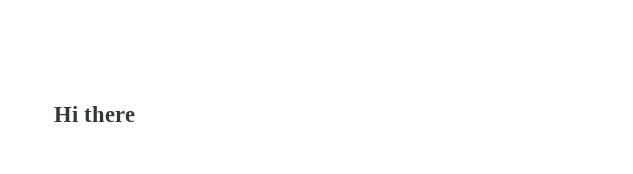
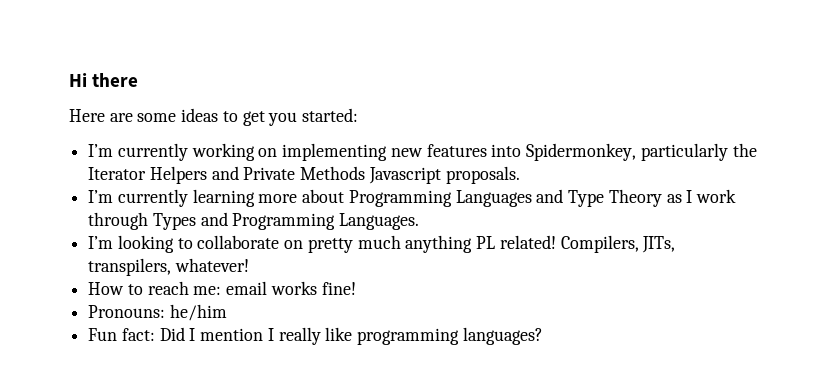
(136, 114) none -> [69,108,359,126] [88,143,757,161] [88,166,520,184] [88,189,736,207] [88,212,420,230] [88,235,676,253] [88,258,249,276] [88,281,356,295] [88,304,227,321] [88,327,543,345] // Here are some ideas to get you started: // I’m currently working on implementing new features into Spidermonkey, particularly the Iterator Helpers and Private Methods Javascript proposals. // I’m currently learning more about Programming Languages and Type Theory as I work through Types and Programming Languages. // I’m looking to collaborate on pretty much anything PL related! Compilers, JITs, transpilers, whatever! // How to reach me: email works fine! // Pronouns: he/him // Fun fact: Did I mention I really like programming languages?

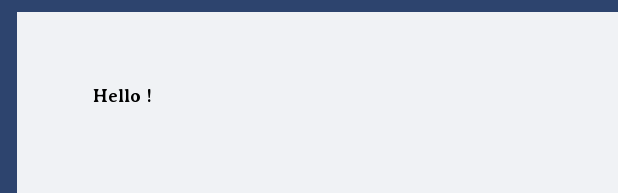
[69,73,139,87] [69,108,359,126] [88,143,757,161] [88,166,520,184] [88,189,736,207] [88,212,420,230] [88,235,676,253] [88,258,249,276] [88,281,356,295] [88,304,227,321] [88,327,543,345] Hi there // Here are some ideas to get you started: // I’m currently working on implementing new features into Spidermonkey, particularly the Iterator Helpers and Private Methods Javascript proposals. // I’m currently learning more about Programming Languages and Type Theory as I work through Types and Programming Languages. // I’m looking to collaborate on pretty much anything PL related! Compilers, JITs, transpilers, whatever! // How to reach me: email works fine! // Pronouns: he/him // Fun fact: Did I mention I really like programming languages? -> [93,89,152,102] Hello !

